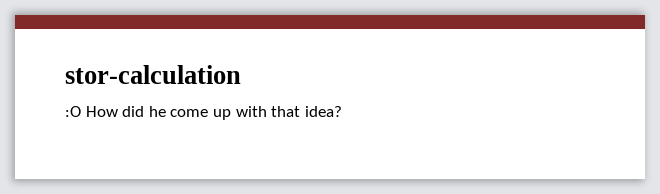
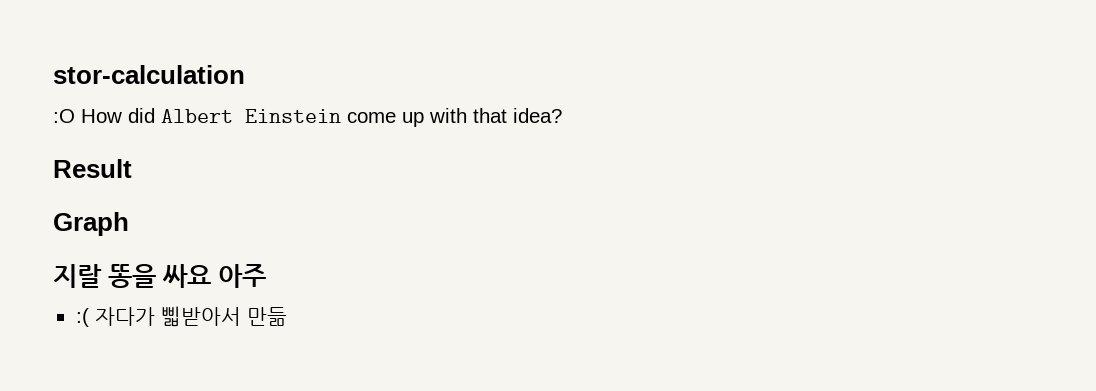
[148,106,166,117] he -> [161,109,341,123] Albert Einstein
(342, 111) none -> [53,159,132,178] [53,212,129,236] [53,264,267,288] [75,306,287,327] // Result // Graph // 지랄 똥을 싸요 아주 // :( 자다가 삛받아서 만듦

